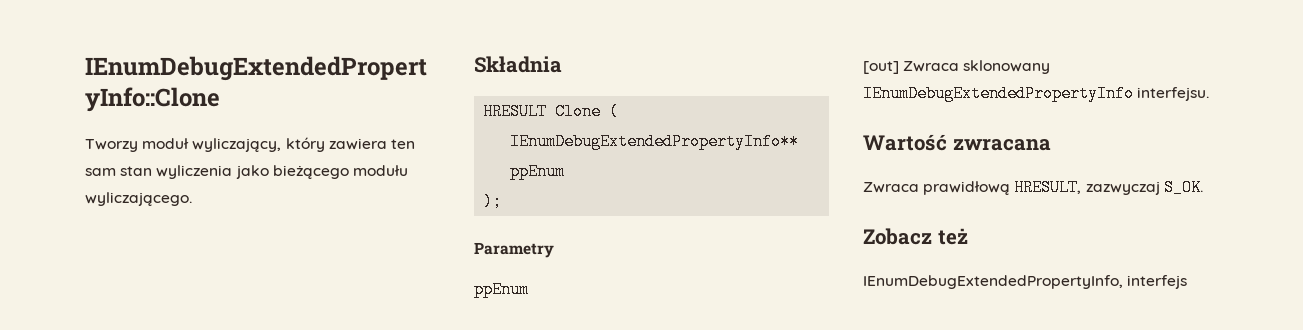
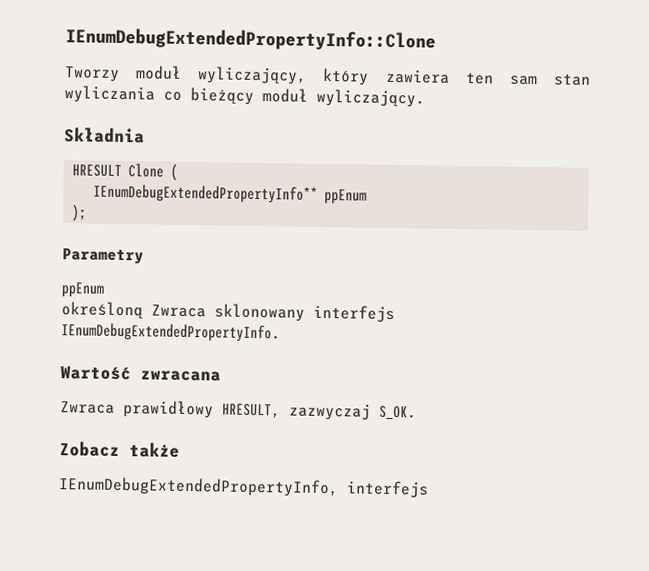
[156,165,408,179] [85,192,192,206] wyliczenia jako bieżącego modułu wyliczającego. -> [64,85,425,108] wyliczania co bieżący moduł wyliczający.
[863,61,899,74] [out] -> [61,301,143,320] określoną
[863,85,1210,102] IEnumDebugExtendedPropertyInfo interfejsu. -> [313,304,395,323] [61,322,281,343] interfejs IEnumDebugExtendedPropertyInfo.
[923,181,1011,195] prawidłową -> [123,400,214,419] prawidłowy
[937,228,968,245] też -> [129,442,180,458] także

